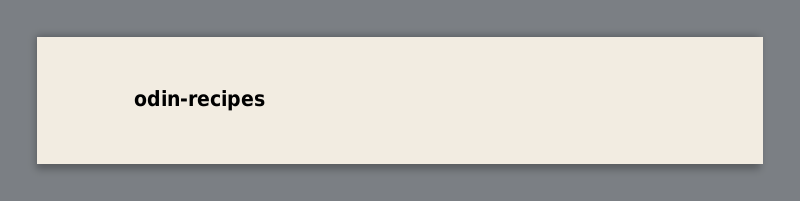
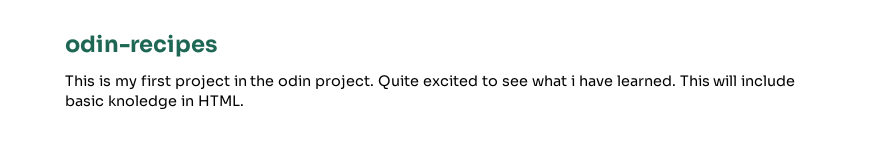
(265, 100) none -> [65,75,796,90] [65,95,244,110] // This is my first project in the odin project. Quite excited to see what i have learned. This will include basic knoledge in HTML.

